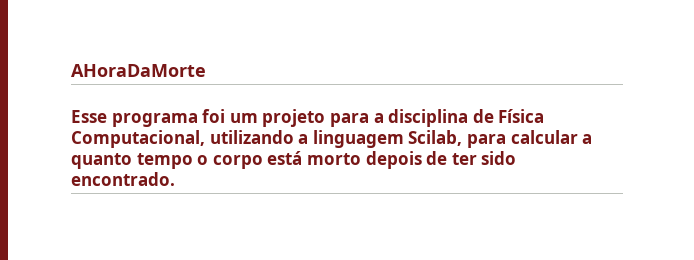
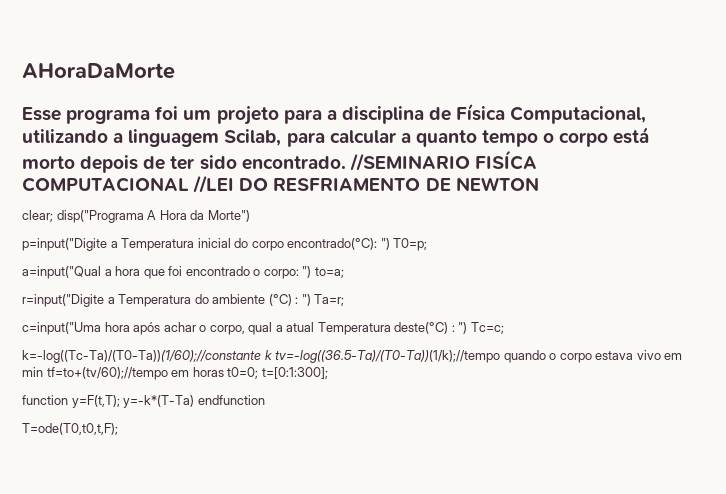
(175, 179) none -> [349,150,537,171] [22,175,539,193] [22,210,250,223] [22,238,428,251] [22,266,344,279] [22,294,345,307] [22,322,504,335] [22,350,683,363] [22,367,328,380] [22,395,265,408] [22,423,118,435] //SEMINARIO FISÍCA COMPUTACIONAL //LEI DO RESFRIAMENTO DE NEWTON // clear; disp("Programa A Hora da Morte") // p=input("Digite a Temperatura inicial do corpo encontrado(°C): ") T0=p; // a=input("Qual a hora que foi encontrado o corpo: ") to=a; // r=input("Digite a Temperatura do ambiente (°C) : ") Ta=r; // c=input("Uma hora após achar o corpo, qual a atual Temperatura deste(°C) : ") Tc=c; // k=-log((Tc-Ta)/(T0-Ta))(1/60);//constante k tv=-log((36.5-Ta)/(T0-Ta))(1/k);//tempo quando o corpo estava vivo em min tf=to+(tv/60);//tempo em horas t0=0; t=[0:1:300]; // function y=F(t,T); y=-k*(T-Ta) endfunction // T=ode(T0,t0,t,F);

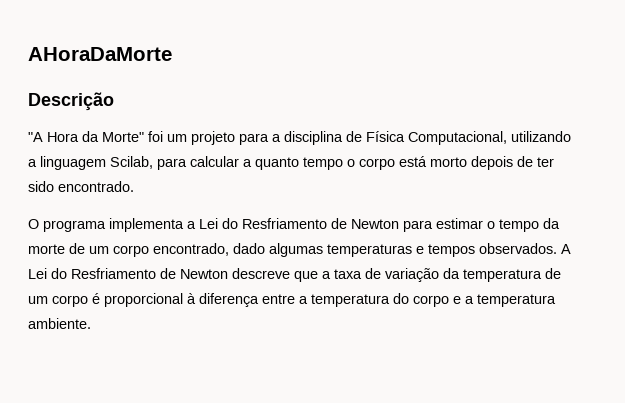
[22,107,151,124] Esse programa -> [28,92,114,111] [28,131,144,142] Descrição // "A Hora da Morte"
[349,150,537,171] [22,175,539,193] [22,210,250,223] [22,238,428,251] [22,266,344,279] [22,294,345,307] [22,322,504,335] [22,350,683,363] [22,367,328,380] [22,395,265,408] [22,423,118,435] //SEMINARIO FISÍCA COMPUTACIONAL //LEI DO RESFRIAMENTO DE NEWTON // clear; disp("Programa A Hora da Morte") // p=input("Digite a Temperatura inicial do corpo encontrado(°C): ") T0=p; // a=input("Qual a hora que foi encontrado o corpo: ") to=a; // r=input("Digite a Temperatura do ambiente (°C) : ") Ta=r; // c=input("Uma hora após achar o corpo, qual a atual Temperatura deste(°C) : ") Tc=c; // k=-log((Tc-Ta)/(T0-Ta))(1/60);//constante k tv=-log((36.5-Ta)/(T0-Ta))(1/k);//tempo quando o corpo estava vivo em min tf=to+(tv/60);//tempo em horas t0=0; t=[0:1:300]; // function y=F(t,T); y=-k*(T-Ta) endfunction // T=ode(T0,t0,t,F); -> [28,218,560,232] [28,243,571,257] [28,268,561,282] [28,293,556,307] [28,318,91,329] // O programa implementa a Lei do Resfriamento de Newton para estimar o tempo da morte de um corpo encontrado, dado algumas temperaturas e tempos observados. A Lei do Resfriamento de Newton descreve que a taxa de variação da temperatura de um corpo é proporcional à diferença entre a temperatura do corpo e a temperatura ambiente.

